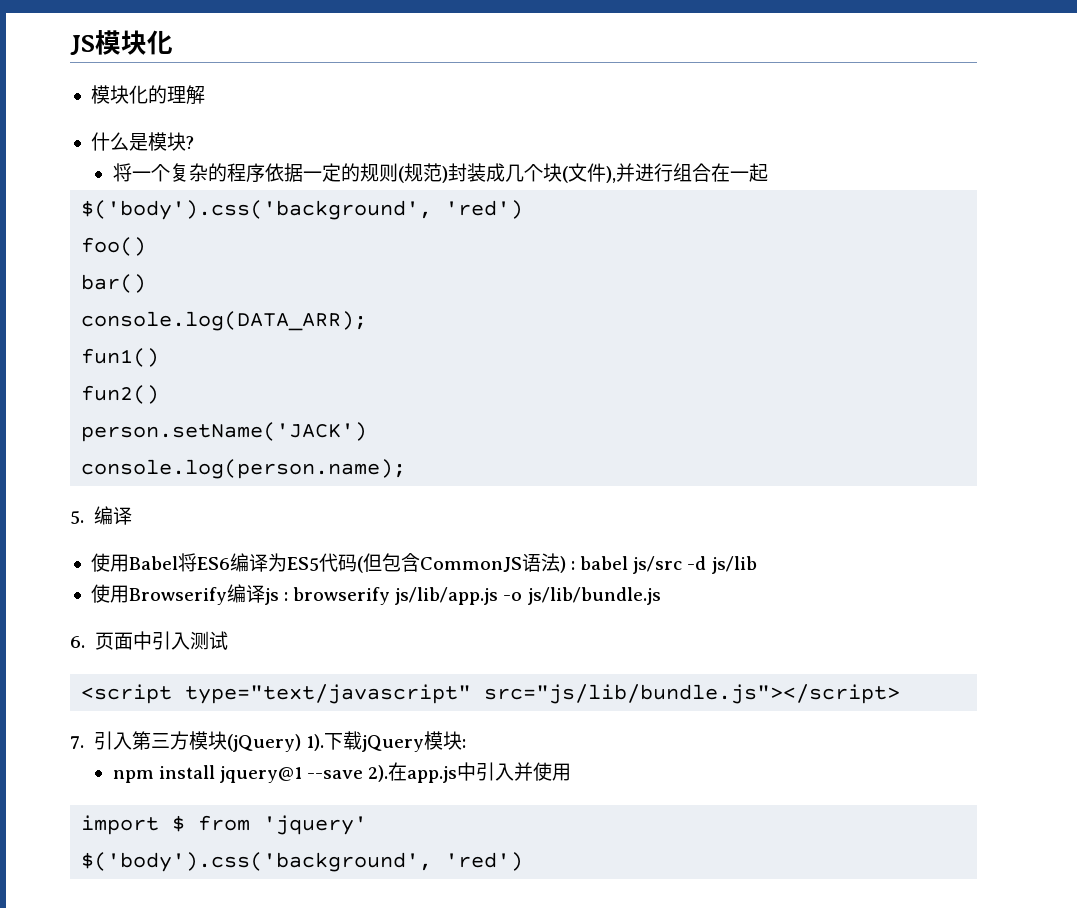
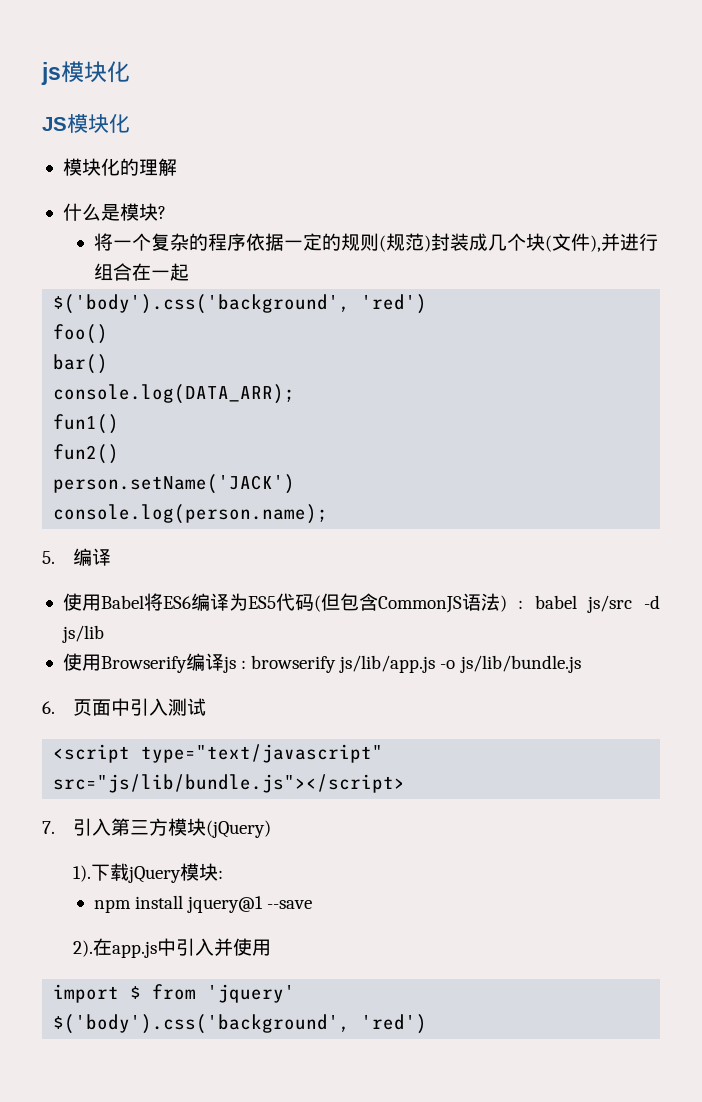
(70, 45) none -> [41,61,130,85] js模块化 //
(301, 743) none -> (271, 829) //
(363, 774) none -> (313, 904) //

